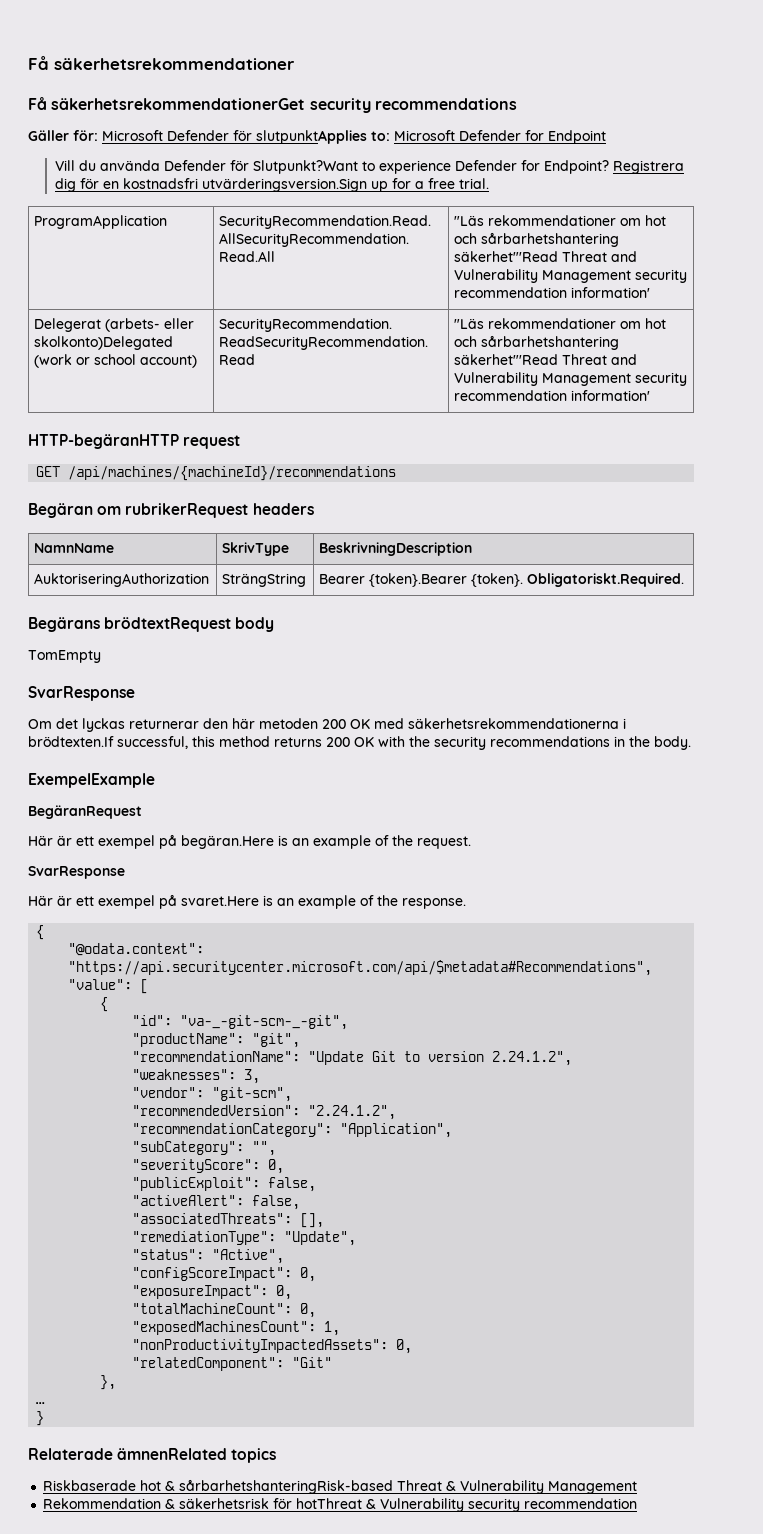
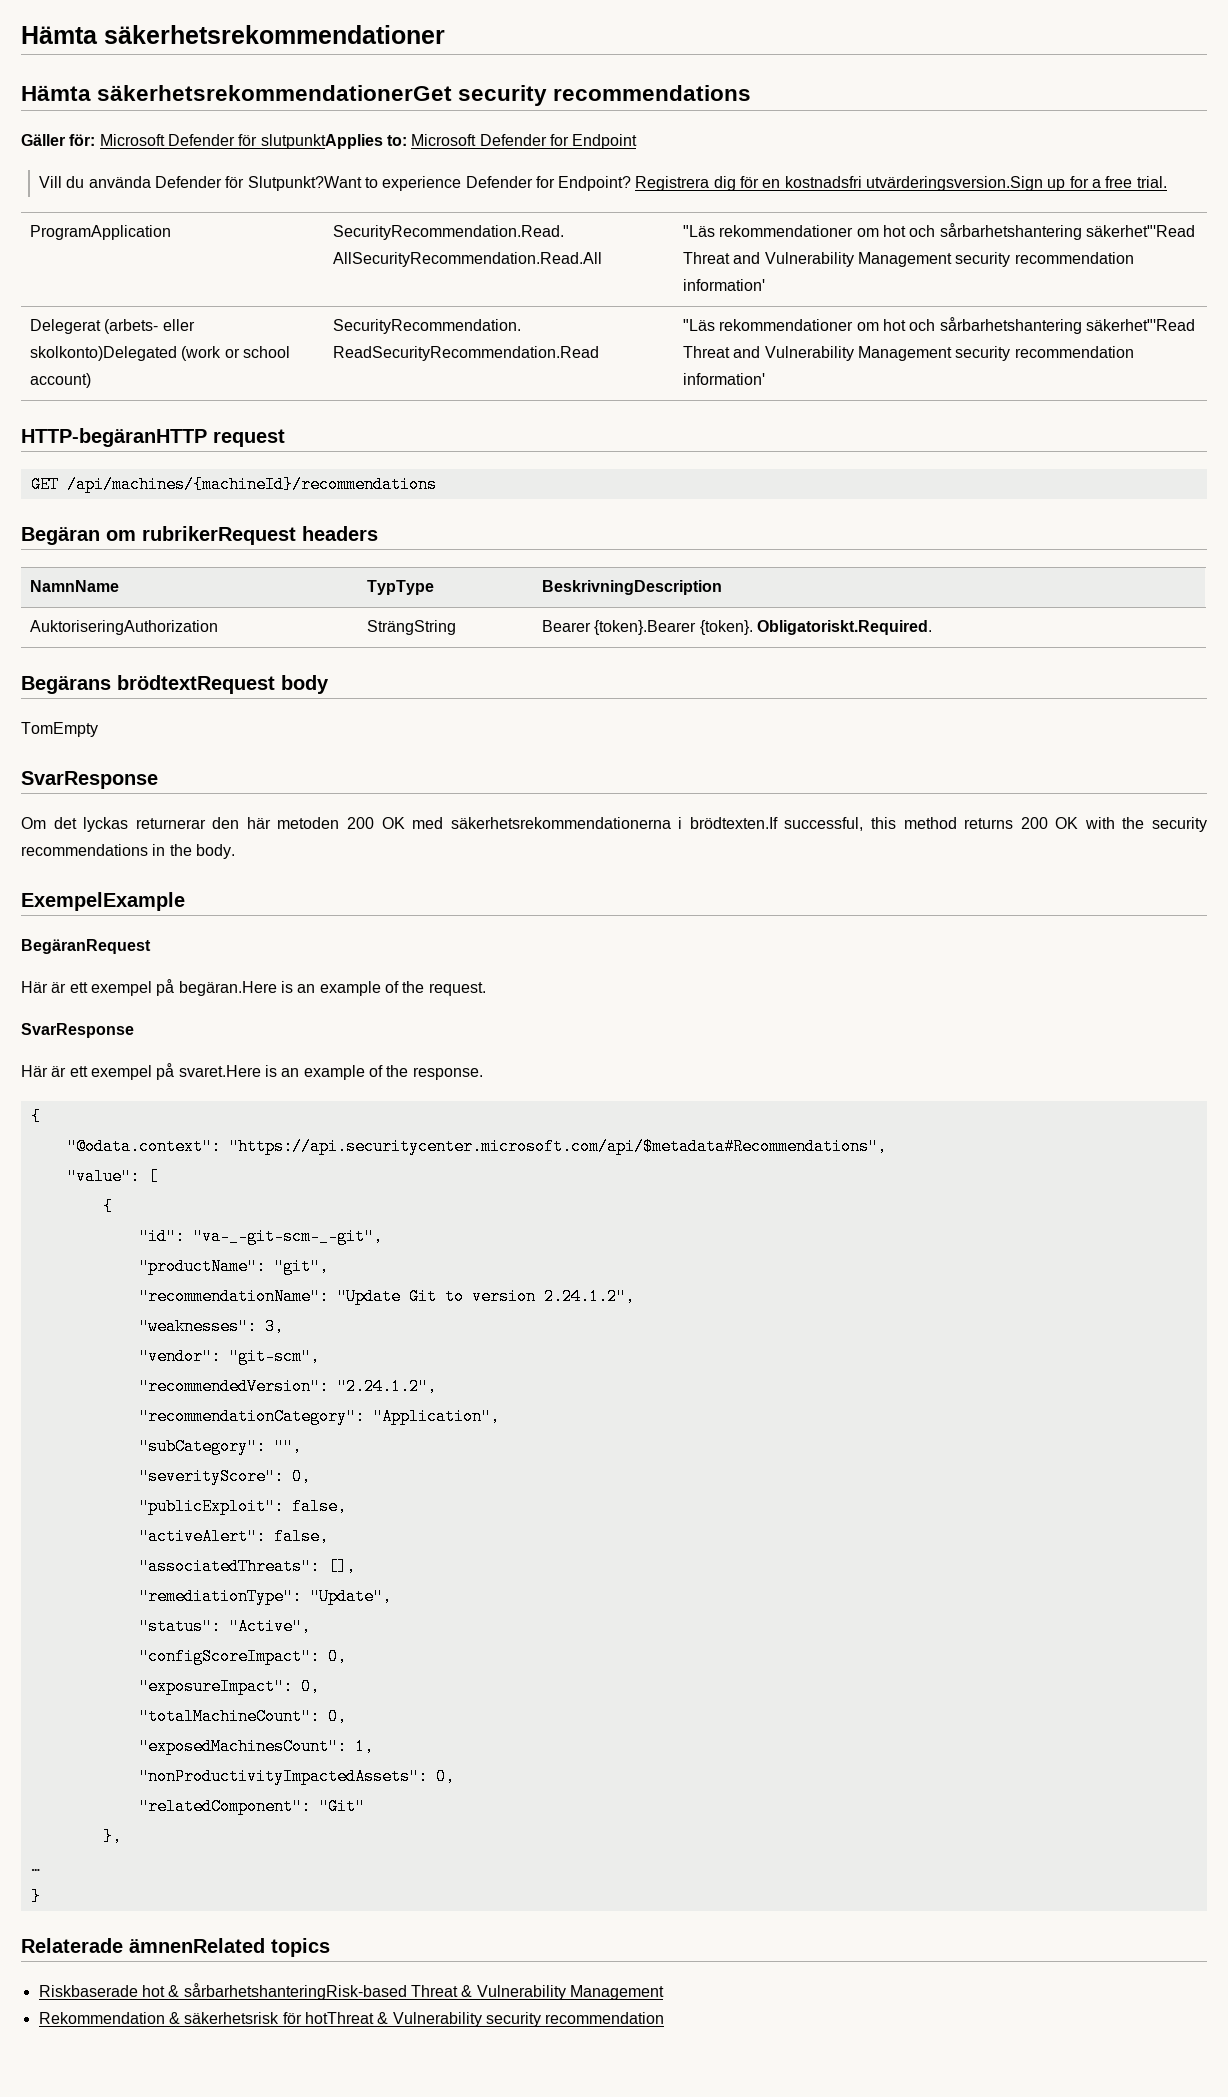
[28,56,49,70] Få -> [21,26,98,44] Hämta
[28,97,47,110] Få -> [21,85,91,101] Hämta
[222,542,290,556] SkrivType -> [367,580,435,595] TypType

